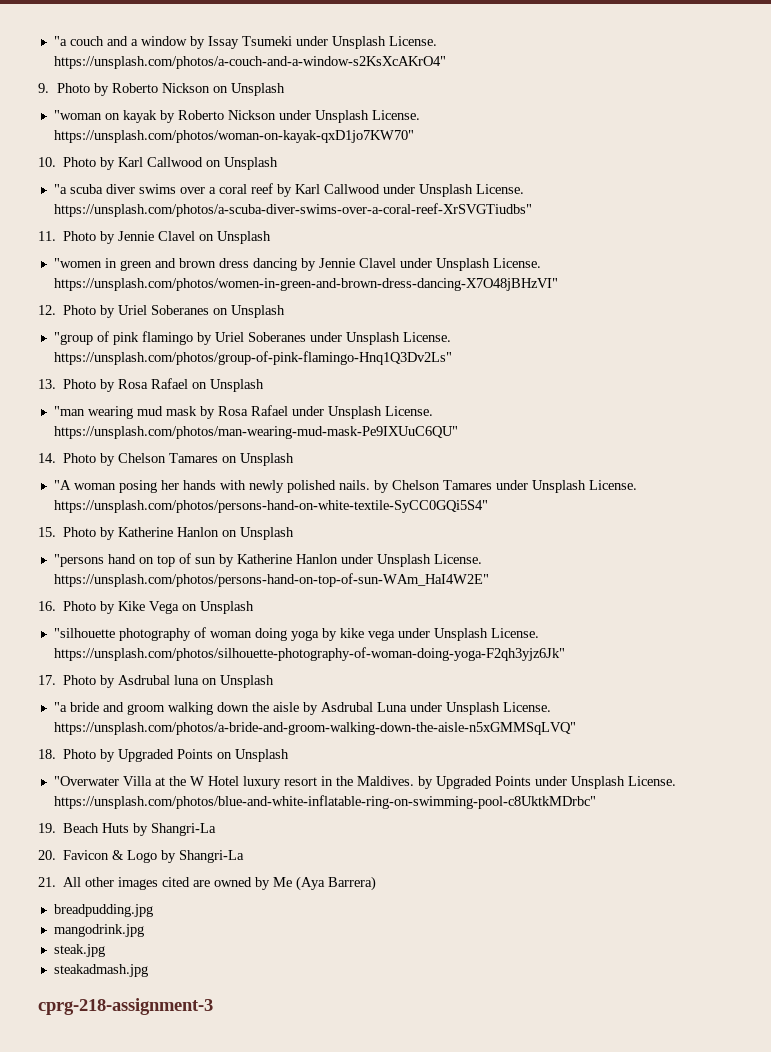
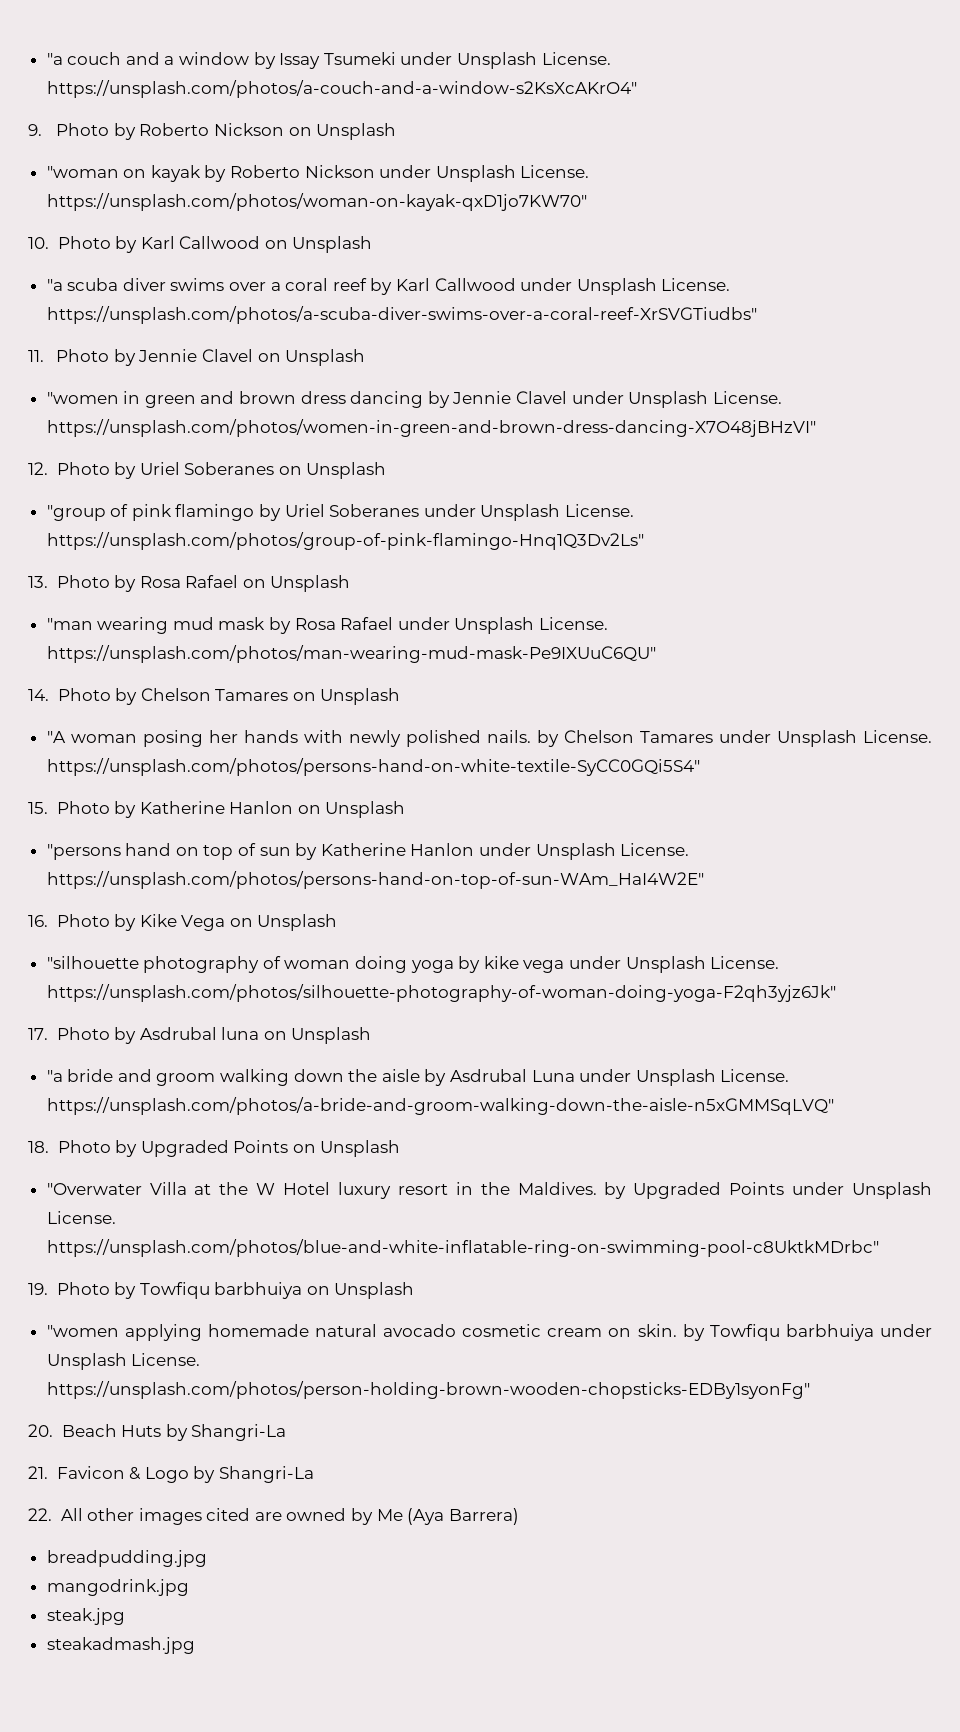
(56, 828) none -> [56,1282,415,1299] [46,1324,933,1341] [46,1353,201,1370] [46,1381,810,1399] [28,1424,53,1437] Photo by Towfiqu barbhuiya on Unsplash // "women applying homemade natural avocado cosmetic cream on skin. by Towfiqu barbhuiya under Unsplash License. https://unsplash.com/photos/person-holding-brown-wooden-chopsticks-EDBy1syonFg" // 20.
[38,850,56,860] 20. -> [28,1466,48,1479] 21.
[38,877,56,887] 21. -> [28,1508,52,1521] 22.
[38,998,213,1015] // cprg-218-assignment-3 -> (195, 1645) none

